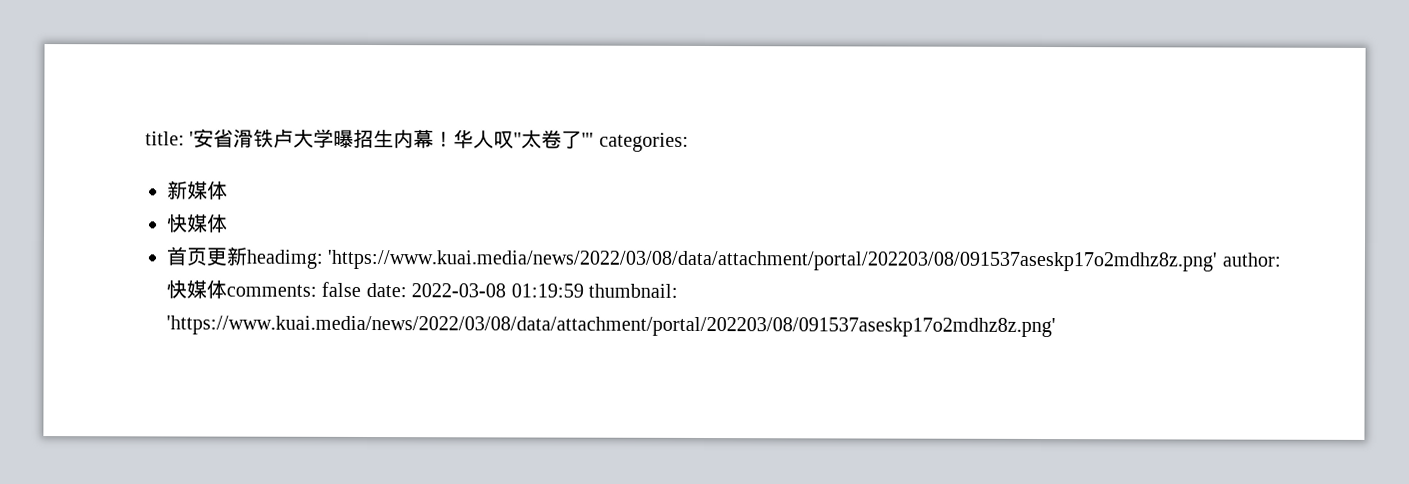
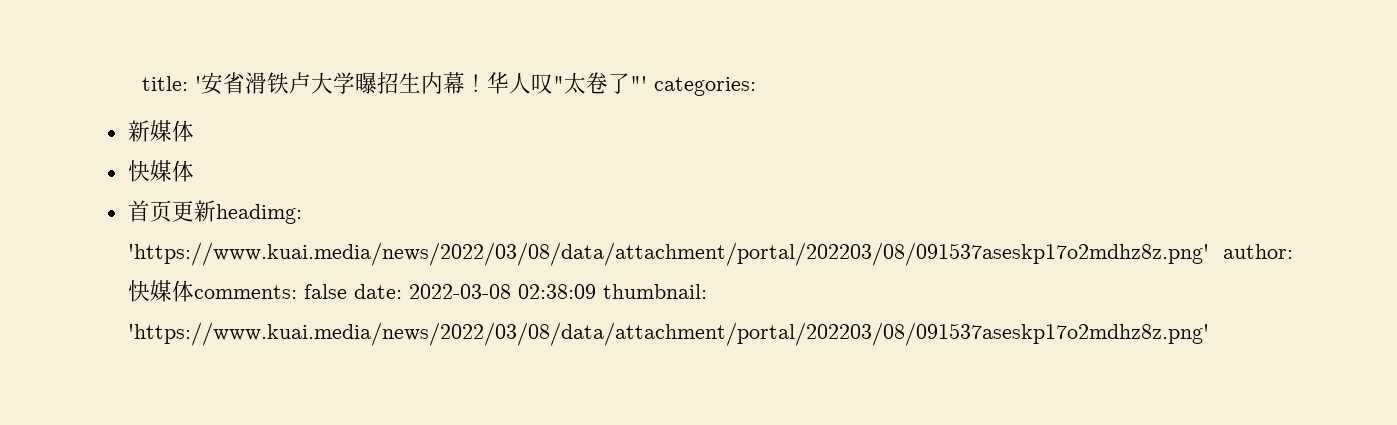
[510,283,584,298] 01:19:59 -> [517,284,596,299] 02:38:09

